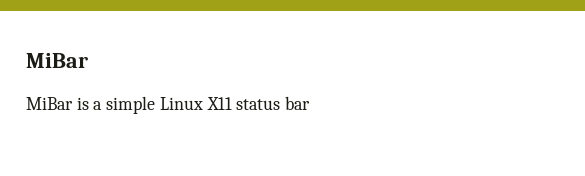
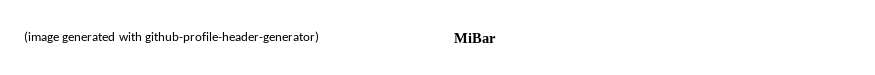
[26,53,88,68] [26,96,311,114] MiBar // MiBar is a simple Linux X11 status bar -> [24,31,320,43] [454,33,496,43] (image generated with github-profile-header-generator) // MiBar

